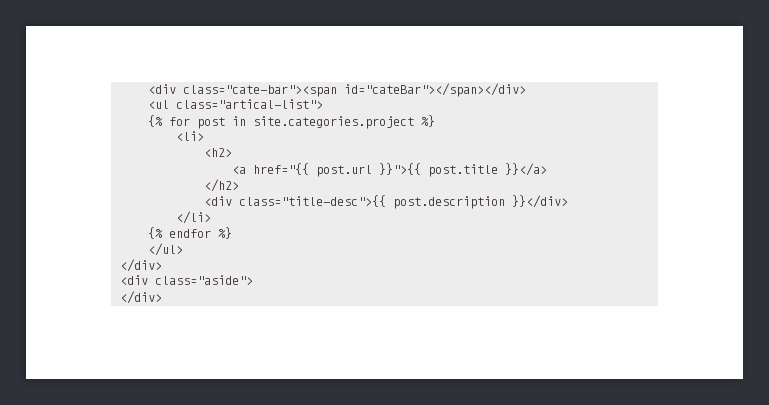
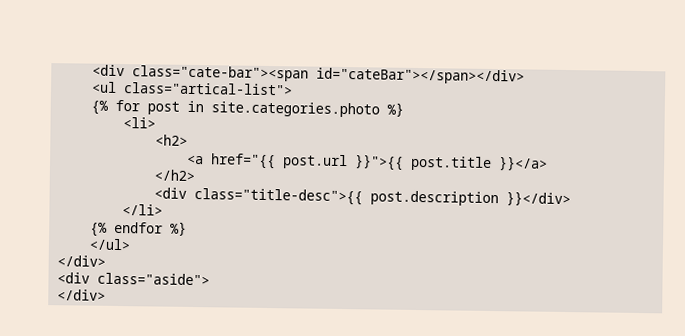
[253,116,415,129] site.categories.project -> [210,101,380,118] site.categories.photo

